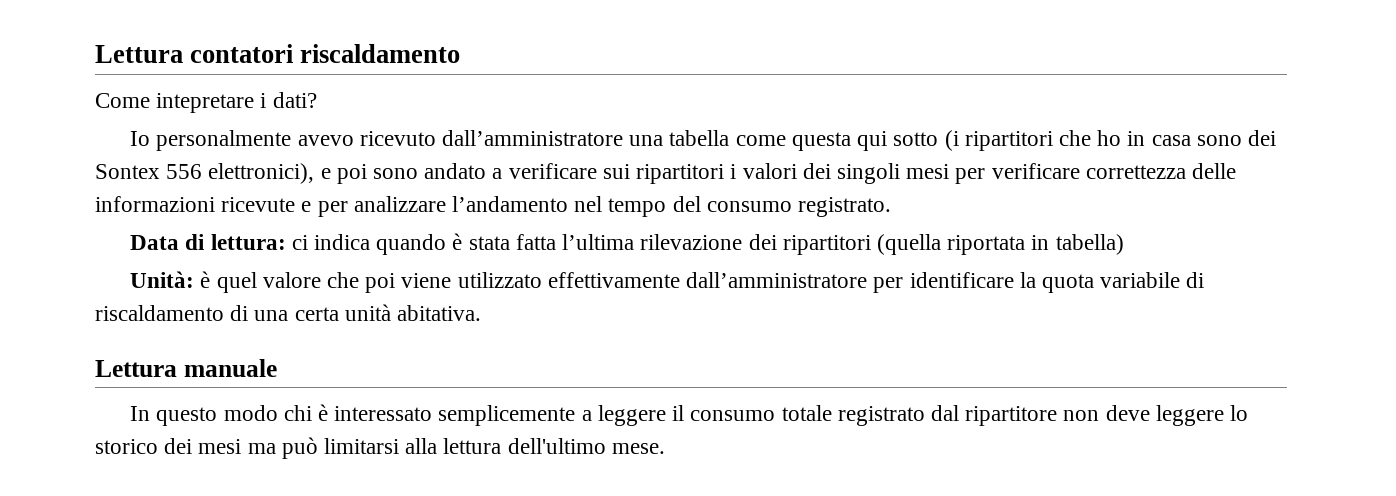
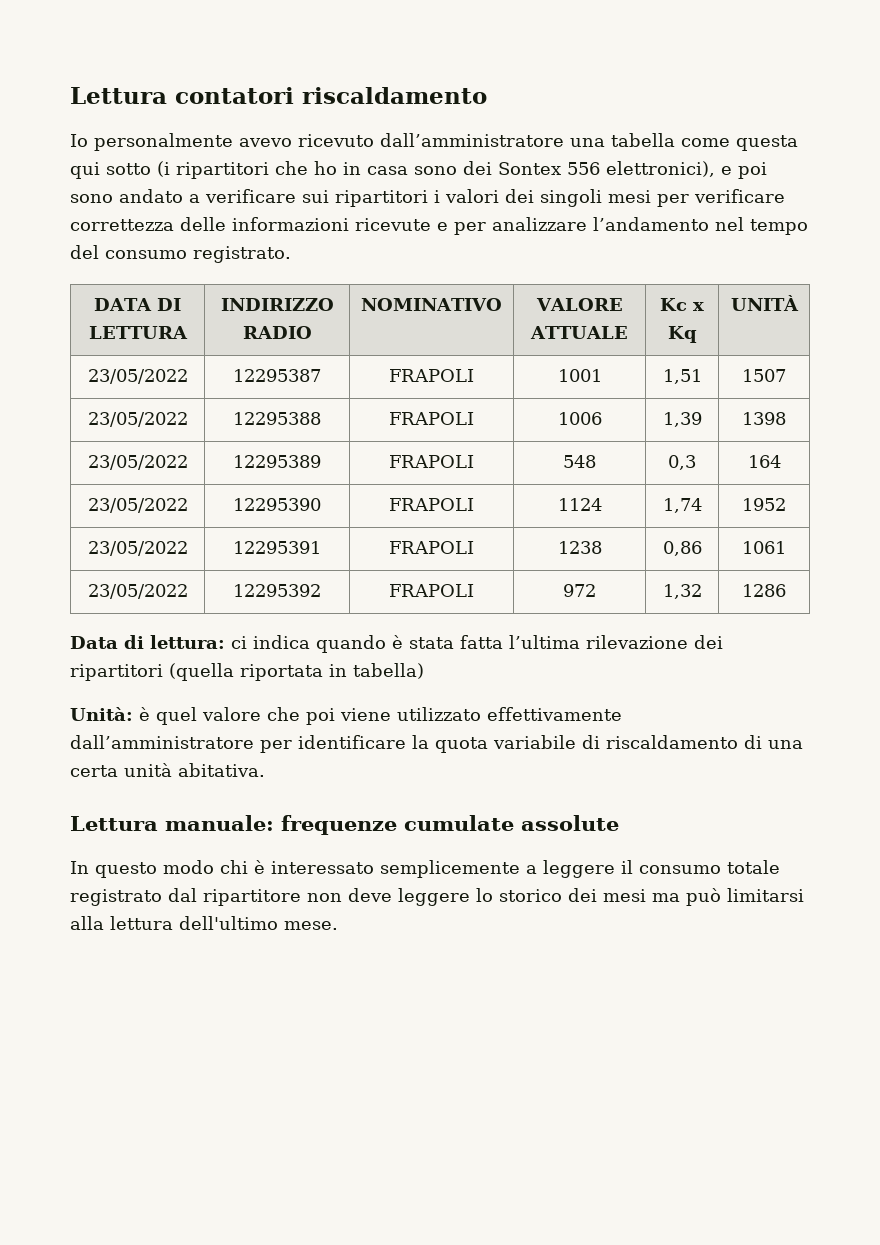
[95,92,317,113] // Come intepretare i dati? -> (487, 95) none
(892, 207) none -> [94,298,181,311] [88,326,188,339] [220,298,334,311] [242,326,312,339] [361,298,503,311] [535,298,623,311] [530,326,629,339] [660,298,704,311] [667,326,697,343] [730,295,799,311] [87,369,188,384] [233,369,321,382] [389,369,474,382] [557,369,602,382] [662,369,702,384] [742,369,786,382] [87,412,188,427] [233,412,321,425] [389,412,474,425] [557,412,602,425] [662,412,702,427] [742,412,786,425] [87,455,188,470] [233,455,321,468] [389,455,474,468] [563,455,596,468] [668,455,696,470] [747,455,781,468] [87,498,188,513] [233,498,321,511] [389,498,474,511] [557,498,602,511] [662,498,702,513] [742,498,786,511] [87,541,188,556] [233,541,321,554] [389,541,474,554] [557,541,602,554] [662,541,702,556] [742,541,786,554] [87,584,188,599] [233,584,321,597] [389,584,474,597] [563,584,596,597] [662,584,702,599] [742,584,786,597] // DATA DI LETTURA | INDIRIZZO RADIO | NOMINATIVO | VALORE ATTUALE | Kc x Kq | UNITÀ // 23/05/2022 | 12295387 | FRAPOLI | 1001 | 1,51 | 1507 // 23/05/2022 | 12295388 | FRAPOLI | 1006 | 1,39 | 1398 // 23/05/2022 | 12295389 | FRAPOLI | 548 | 0,3 | 164 // 23/05/2022 | 12295390 | FRAPOLI | 1124 | 1,74 | 1952 // 23/05/2022 | 12295391 | FRAPOLI | 1238 | 0,86 | 1061 // 23/05/2022 | 12295392 | FRAPOLI | 972 | 1,32 | 1286
[183,359,277,377] manuale -> [165,815,619,835] manuale: frequenze cumulate assolute

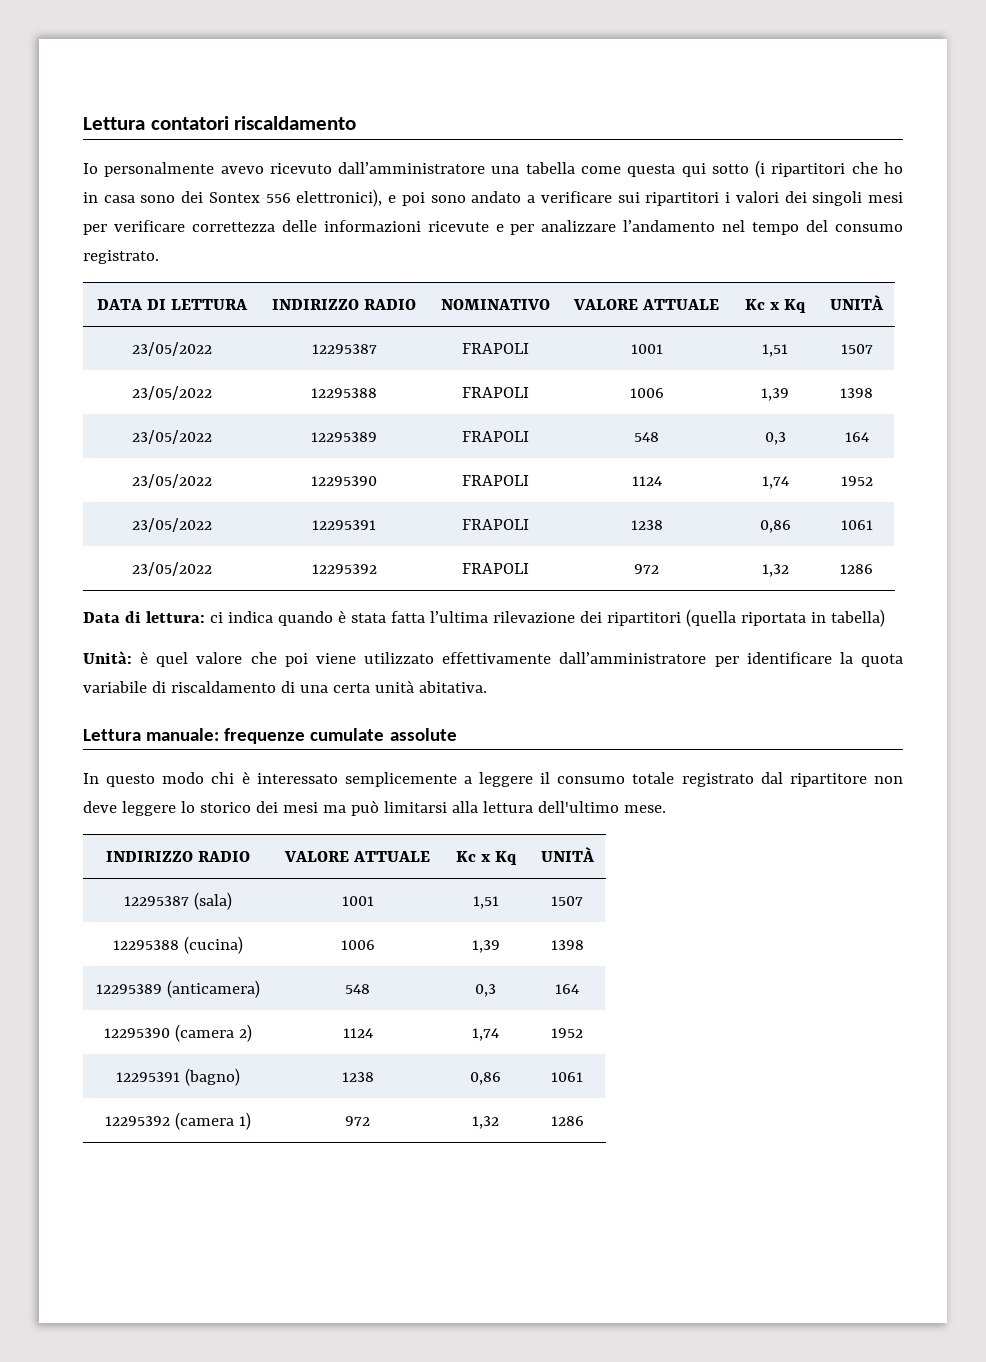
(338, 925) none -> [106,851,250,862] [284,851,430,862] [455,851,517,865] [540,847,595,862] [124,892,232,910] [341,896,374,906] [472,896,499,909] [551,896,583,906] [113,936,243,954] [340,940,375,950] [471,940,500,953] [550,940,584,950] [96,980,260,998] [345,984,370,994] [475,984,496,997] [555,984,579,994] [104,1024,252,1042] [342,1028,373,1038] [472,1028,499,1041] [551,1028,583,1038] [116,1068,240,1086] [341,1072,374,1082] [470,1072,501,1085] [551,1072,583,1082] [105,1112,251,1130] [345,1116,370,1126] [472,1116,499,1129] [550,1116,584,1126] // INDIRIZZO RADIO | VALORE ATTUALE | Kc x Kq | UNITÀ // 12295387 (sala) | 1001 | 1,51 | 1507 // 12295388 (cucina) | 1006 | 1,39 | 1398 // 12295389 (anticamera) | 548 | 0,3 | 164 // 12295390 (camera 2) | 1124 | 1,74 | 1952 // 12295391 (bagno) | 1238 | 0,86 | 1061 // 12295392 (camera 1) | 972 | 1,32 | 1286

